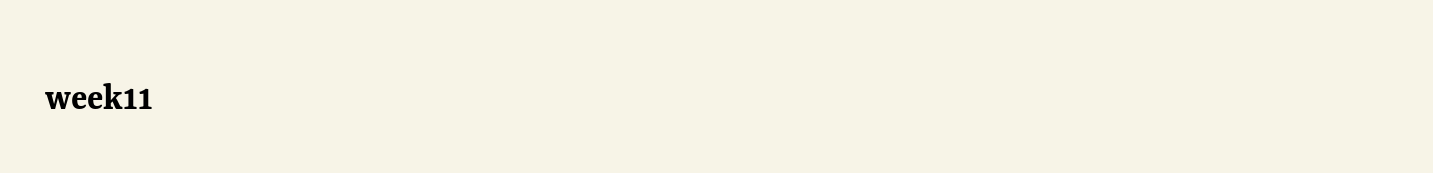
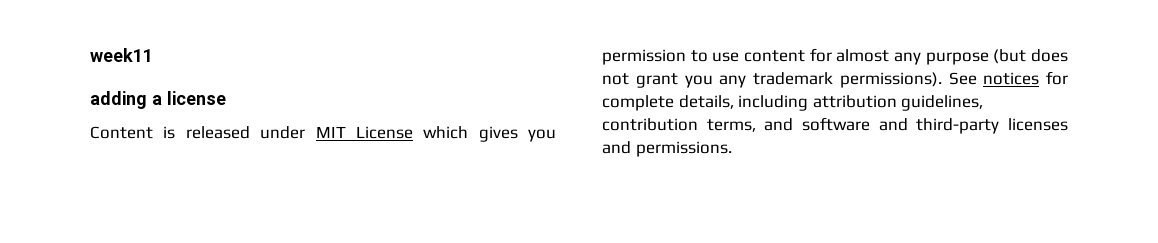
(153, 96) none -> [90,91,226,109] [90,126,556,142] [602,48,1068,65] [602,71,1068,88] [602,95,984,111] [602,117,1068,134] [602,141,732,157] // adding a license // Content is released under MIT License which gives you permission to use content for almost any purpose (but does not grant you any trademark permissions). See notices for complete details, including attribution guidelines, contribution terms, and software and third-party licenses and permissions.

